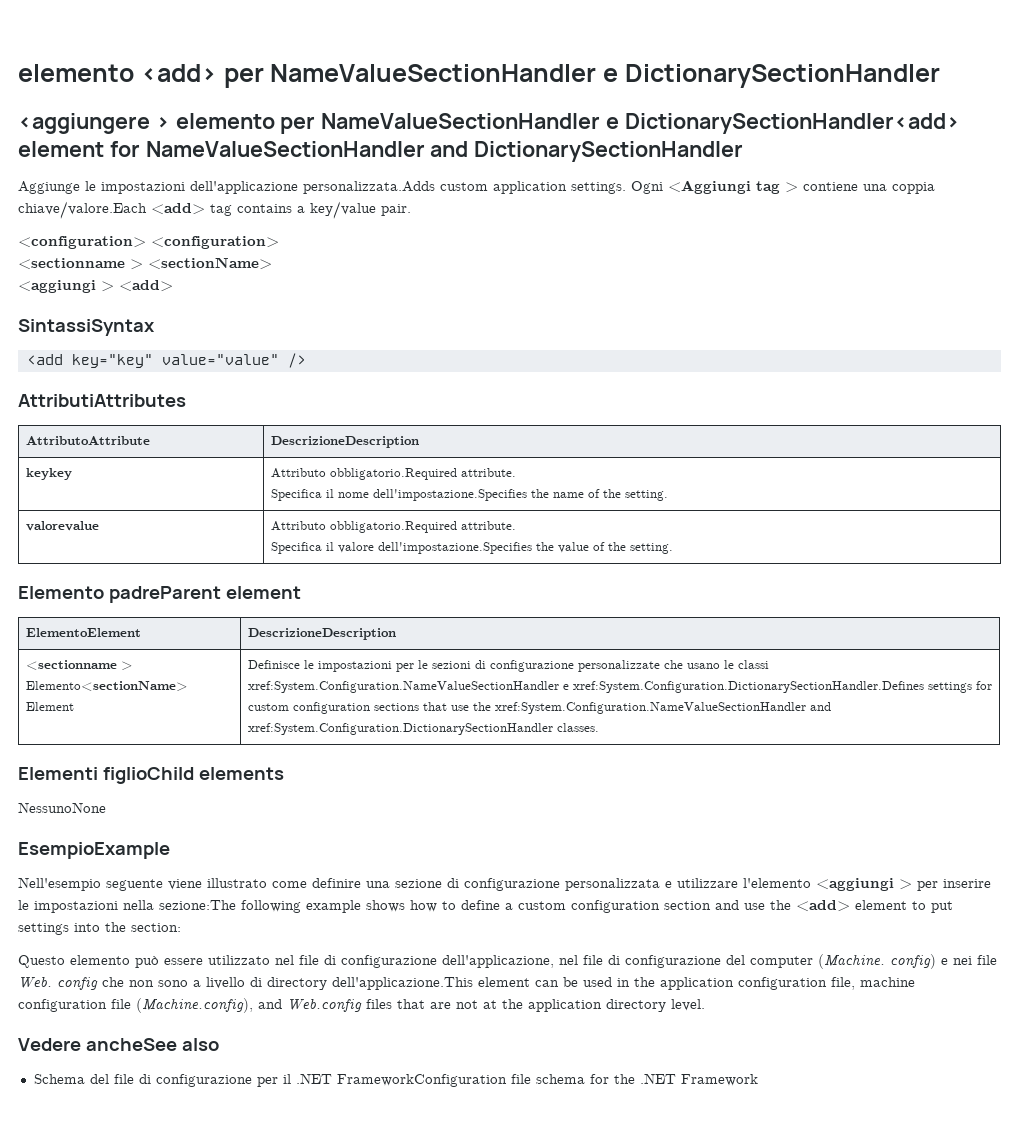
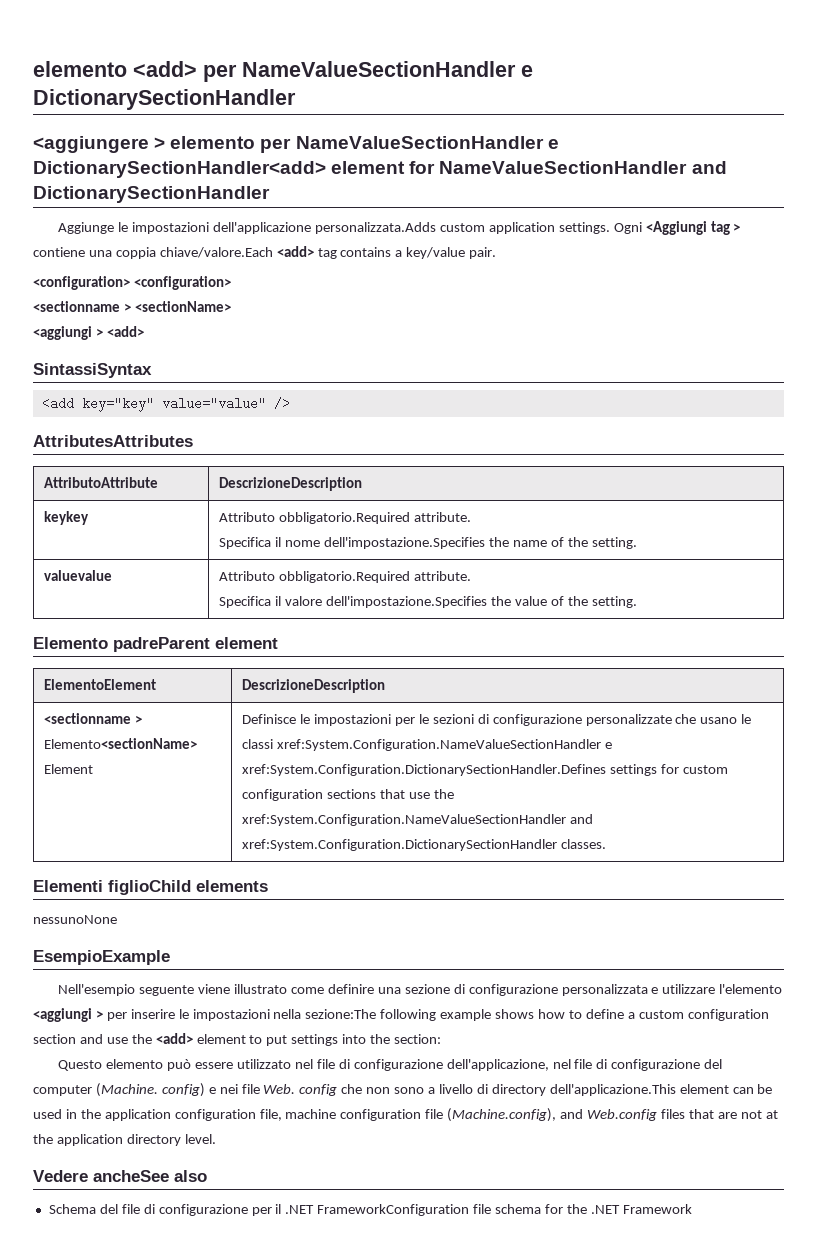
[18,394,186,407] AttributiAttributes -> [33,435,193,447] AttributesAttributes
[25,521,99,531] valorevalue -> [44,570,113,581] valuevalue
[18,802,106,813] NessunoNone -> [33,915,117,924] nessunoNone

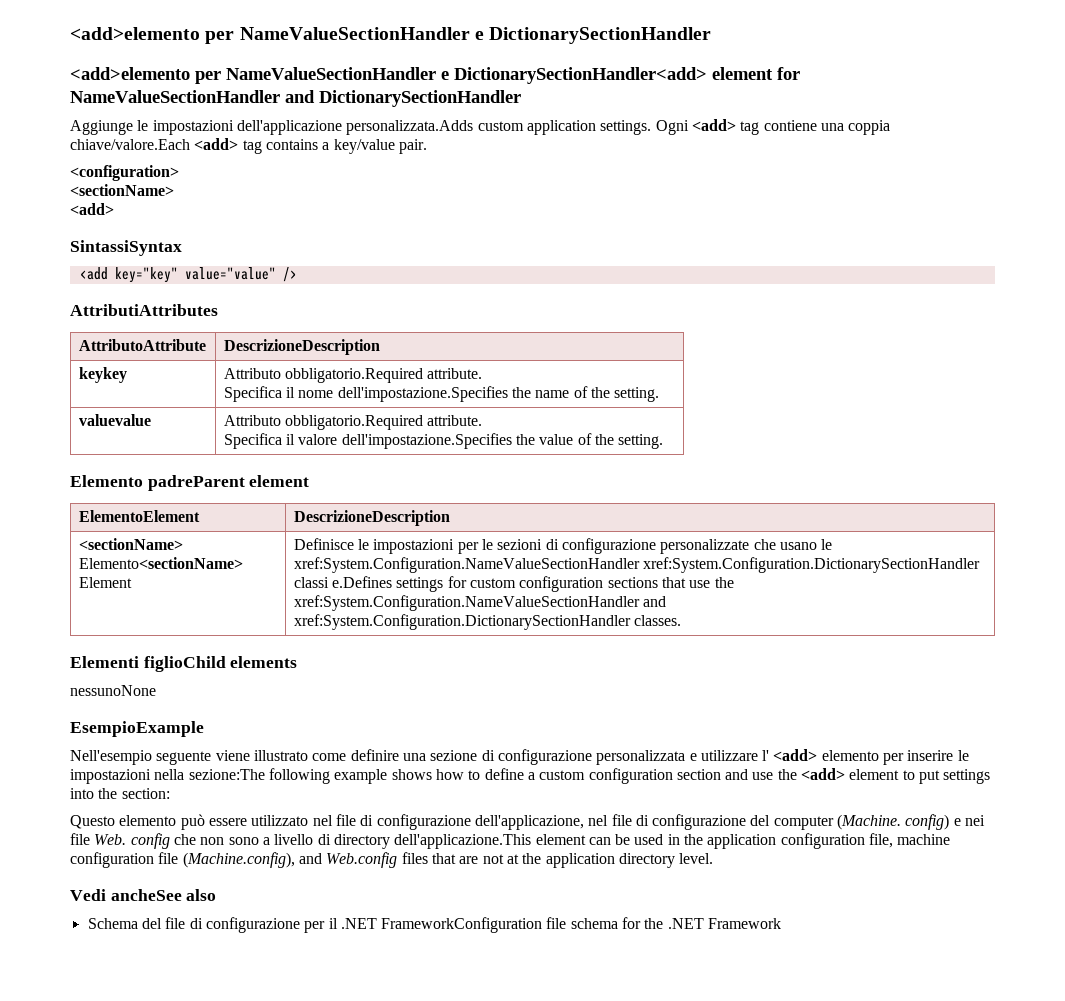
[33,61,197,77] elemento <add> -> [70,27,200,40] <add>elemento
[33,136,256,153] <aggiungere > elemento -> [70,67,190,80] <add>elemento
[645,221,741,235] <Aggiungi tag > -> [691,119,760,135] <add> tag
[133,276,231,290] [33,301,131,312] <configuration> // <sectionname > -> (179, 173) //
[33,326,103,340] <aggiungi > -> (174, 190) none
[33,435,193,447] AttributesAttributes -> [70,304,218,316] AttributiAttributes
[44,713,143,724] <sectionname > -> [78,538,183,550] <sectionName>
[242,739,613,751] [242,764,607,776] classi xref:System.Configuration.NameValueSectionHandler e xref:System.Configuration.DictionarySectionHandler.Defines -> [293,557,981,573] [293,576,393,588] xref:System.Configuration.NameValueSectionHandler xref:System.Configuration.DictionarySectionHandler classi e.Defines
[719,984,783,994] [33,1008,103,1022] l'elemento <aggiungi > -> [762,749,879,761] l' <add> elemento
[33,1170,88,1182] Vedere -> [70,889,106,901] Vedi

